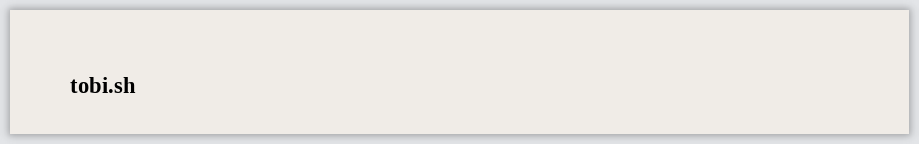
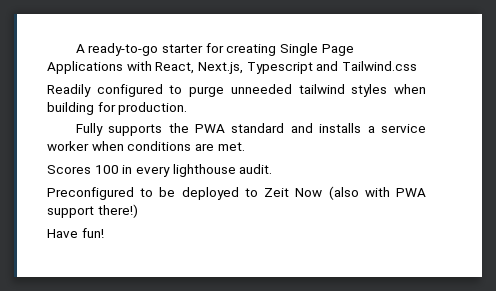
[70,77,136,93] tobi.sh -> [75,43,354,56] [47,61,417,74] [47,84,427,97] [47,102,188,115] [75,123,426,136] [47,141,245,151] [47,164,273,177] [47,186,427,200] [47,204,138,218] [47,228,104,238] A ready-to-go starter for creating Single Page Applications with React, Next.js, Typescript and Tailwind.css // Readily configured to purge unneeded tailwind styles when building for production. // Fully supports the PWA standard and installs a service worker when conditions are met. // Scores 100 in every lighthouse audit. // Preconfigured to be deployed to Zeit Now (also with PWA support there!) // Have fun!

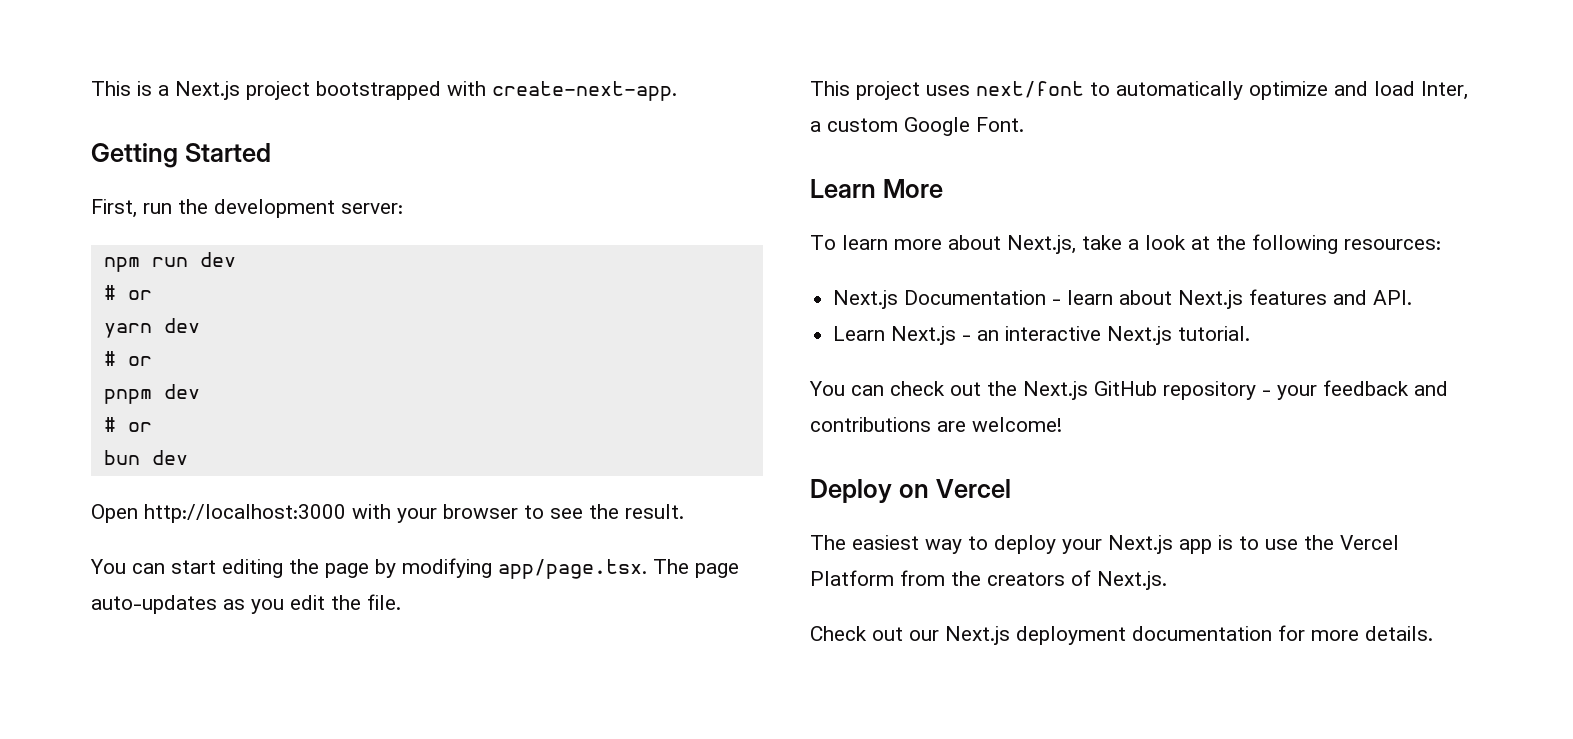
[75,43,354,56] [47,61,417,74] [47,84,427,97] [47,102,188,115] [75,123,426,136] [47,141,245,151] [47,164,273,177] [47,186,427,200] [47,204,138,218] [47,228,104,238] A ready-to-go starter for creating Single Page Applications with React, Next.js, Typescript and Tailwind.css // Readily configured to purge unneeded tailwind styles when building for production. // Fully supports the PWA standard and installs a service worker when conditions are met. // Scores 100 in every lighthouse audit. // Preconfigured to be deployed to Zeit Now (also with PWA support there!) // Have fun! -> [91,81,677,101] [91,143,271,168] [91,199,403,218] [103,252,236,272] [103,285,152,300] [103,318,200,338] [103,351,152,366] [103,384,200,404] [103,417,152,432] [103,450,188,465] [91,504,684,523] [90,558,739,579] [91,594,401,614] [810,81,1468,100] [810,117,1024,136] [810,179,943,198] [810,234,1441,254] [833,289,1413,309] [833,326,1251,345] [809,380,1448,400] [810,417,1062,432] [810,479,1011,503] [810,535,1399,554] [810,570,1167,590] [810,625,1433,645] This is a Next.js project bootstrapped with create-next-app. // Getting Started // First, run the development server: // npm run dev // # or // yarn dev // # or // pnpm dev // # or // bun dev // Open http://localhost:3000 with your browser to see the result. // You can start editing the page by modifying app/page.tsx. The page auto-updates as you edit the file. // This project uses next/font to automatically optimize and load Inter, a custom Google Font. // Learn More // To learn more about Next.js, take a look at the following resources: // Next.js Documentation - learn about Next.js features and API. // Learn Next.js - an interactive Next.js tutorial. // You can check out the Next.js GitHub repository - your feedback and contributions are welcome! // Deploy on Vercel // The easiest way to deploy your Next.js app is to use the Vercel Platform from the creators of Next.js. // Check out our Next.js deployment documentation for more details.

